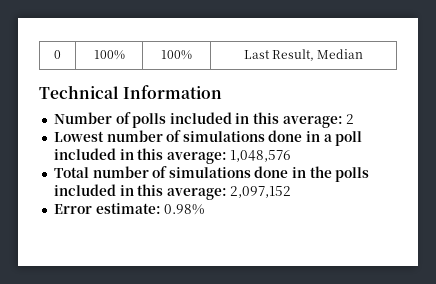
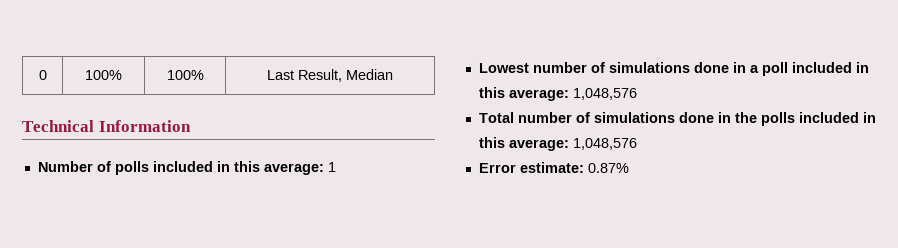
[346,114,355,124] 2 -> [327,162,336,172] 1
[230,186,292,198] 2,097,152 -> [572,138,637,150] 1,048,576
[164,204,205,215] 0.98% -> [587,163,629,173] 0.87%

